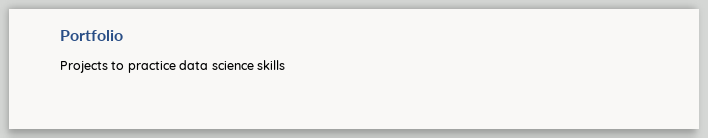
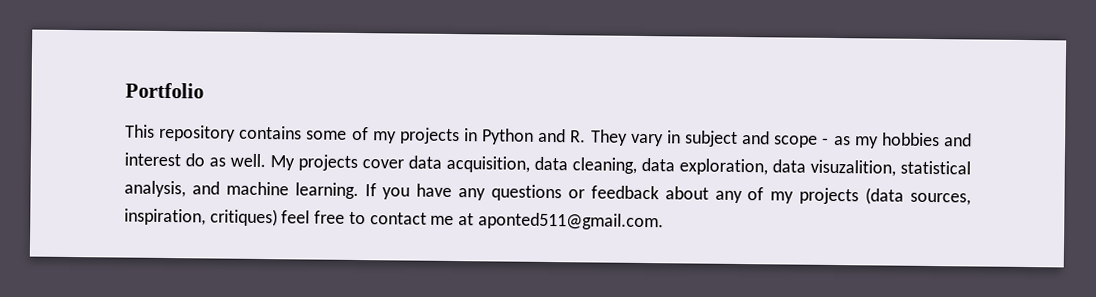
[60,60,285,73] Projects to practice data science skills -> [125,124,972,149] [124,152,971,177] [124,180,971,206] [124,208,664,231] This repository contains some of my projects in Python and R. They vary in subject and scope - as my hobbies and interest do as well. My projects cover data acquisition, data cleaning, data exploration, data visuzalition, statistical analysis, and machine learning. If you have any questions or feedback about any of my projects (data sources, inspiration, critiques) feel free to contact me at aponted511@gmail.com.

